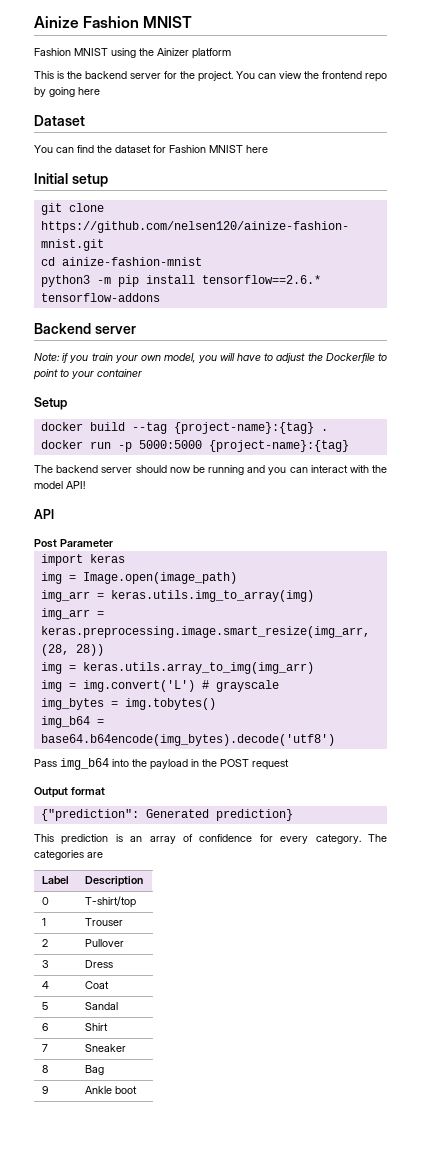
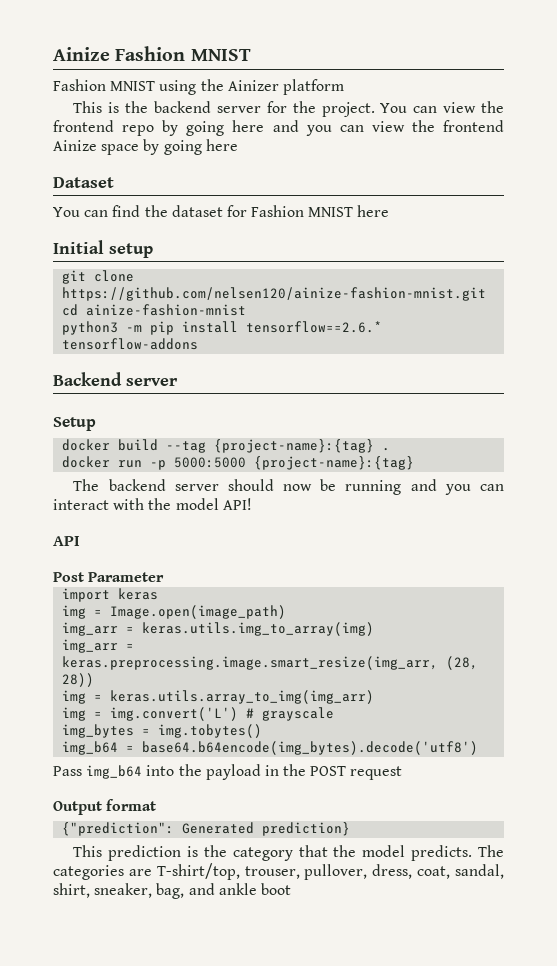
(100, 91) none -> [272,120,505,136] [53,139,238,155] and you can view the frontend Ainize space by going here
[34,353,388,363] [33,369,142,380] // Note: if you train your own model, you will have to adjust the Dockerfile to point to your container -> (178, 382) none
[130,834,387,844] [34,850,103,860] [41,876,69,884] [84,876,143,887] [41,897,49,905] [84,896,136,908] [41,918,46,926] [84,918,123,926] [41,939,48,947] [84,939,124,947] [41,960,49,968] [84,960,113,968] [41,981,49,989] [84,981,109,989] [41,1002,48,1010] [84,1002,118,1010] [41,1023,48,1031] [84,1023,108,1031] [41,1044,48,1052] [84,1044,126,1052] [41,1065,48,1073] [84,1065,104,1075] [41,1086,48,1094] [84,1086,112,1094] an array of confidence for every category. The categories are // Label | Description // 0 | T-shirt/top // 1 | Trouser // 2 | Pullover // 3 | Dress // 4 | Coat // 5 | Sandal // 6 | Shirt // 7 | Sneaker // 8 | Bag // 9 | Ankle -> [203,845,504,861] [53,863,504,880] [53,883,257,899] the category that the model predicts. The categories are T-shirt/top, trouser, pullover, dress, coat, sandal, shirt, sneaker, bag, and ankle

